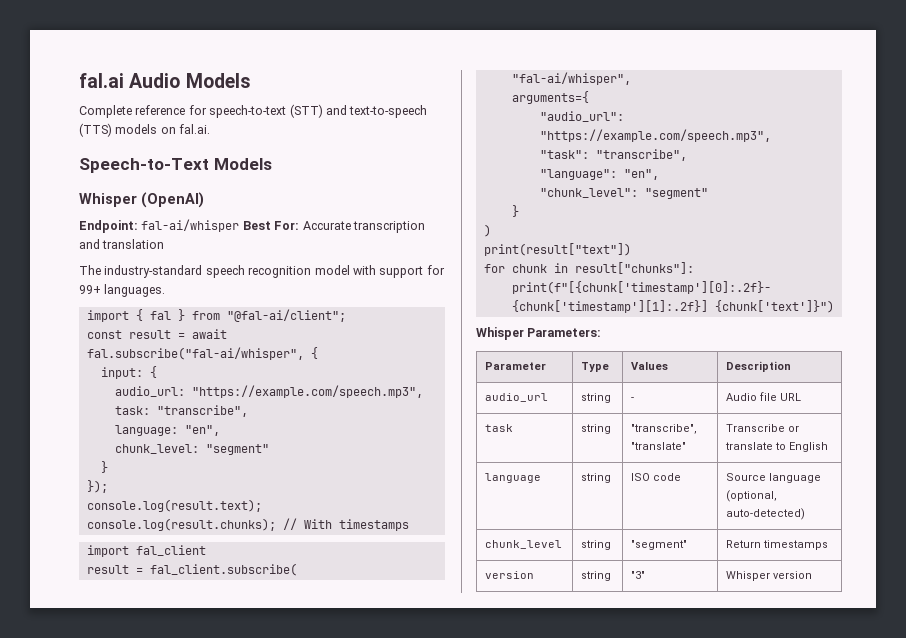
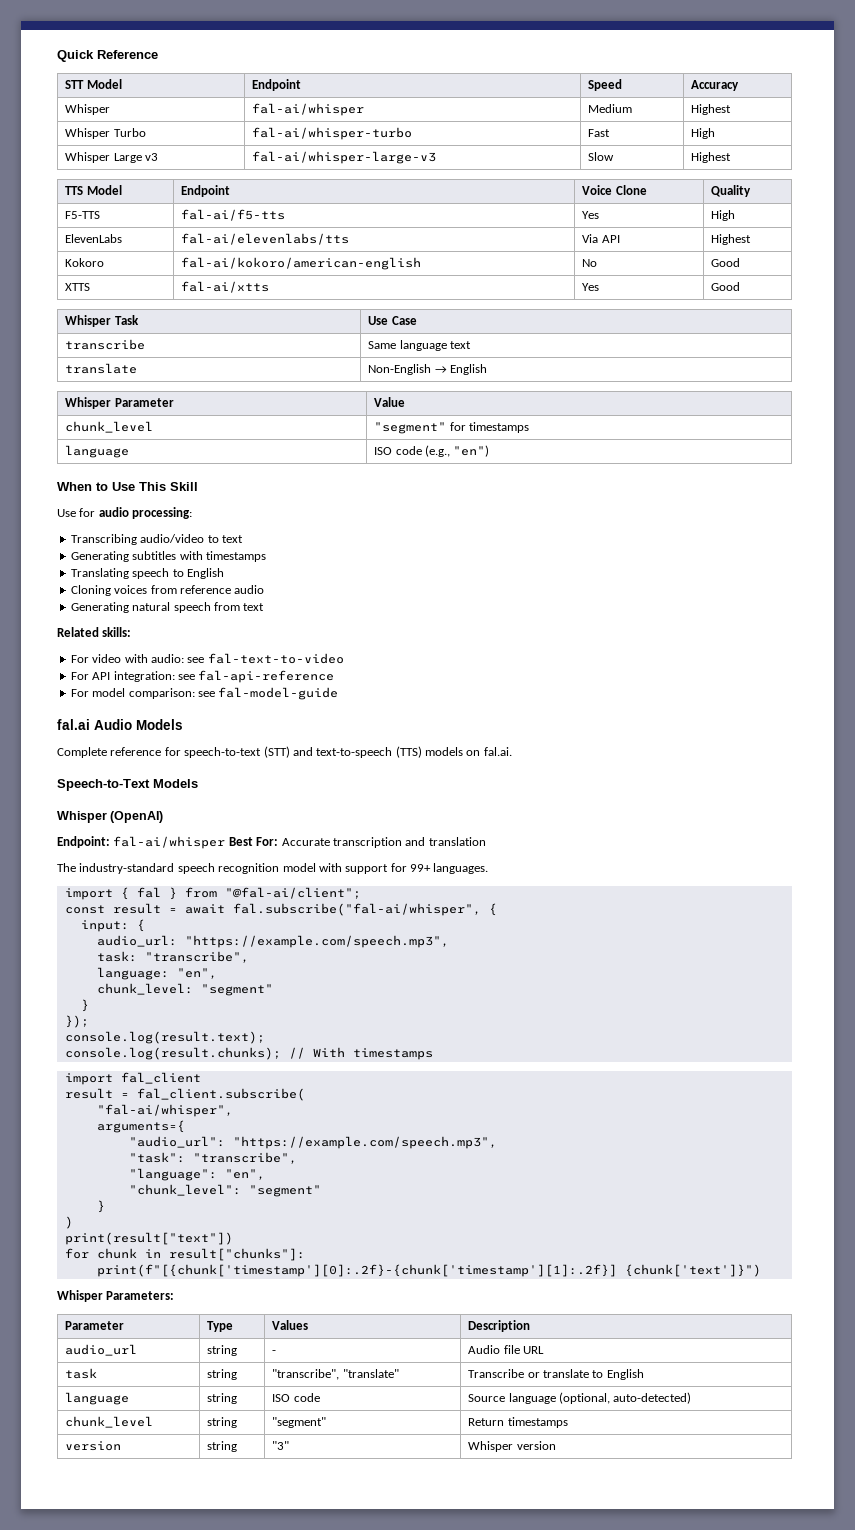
(79, 80) none -> [57,50,158,62] [65,79,122,89] [252,79,302,91] [588,79,623,91] [691,80,740,91] [65,104,111,115] [252,103,365,116] [588,104,633,113] [691,104,732,115] [65,128,146,139] [252,127,413,140] [588,129,611,137] [691,128,716,139] [65,152,158,163] [252,151,437,164] [588,152,615,161] [691,152,732,163] [65,185,122,195] [181,185,231,197] [582,185,647,195] [711,185,752,197] [65,211,101,219] [181,209,286,221] [582,211,600,219] [711,210,736,221] [65,234,123,243] [181,233,350,245] [582,234,620,243] [711,234,752,245] [65,258,105,267] [181,257,422,270] [582,259,598,267] [711,258,741,267] [65,283,91,291] [181,281,270,293] [582,283,600,291] [711,282,741,291] [65,315,139,327] [368,316,417,325] [65,339,146,350] [368,340,471,351] [65,363,138,374] [368,364,487,375] [65,397,174,409] [374,397,406,407] [65,421,154,433] [374,422,529,434] [65,445,130,458] [374,445,490,457] [57,482,198,491] [57,507,193,519] [70,534,243,545] [70,551,266,562] [70,568,224,579] [70,585,265,596] [70,602,265,613] [57,627,132,637] [70,653,344,664] [70,670,335,683] [70,687,339,700] Quick Reference // STT Model | Endpoint | Speed | Accuracy // Whisper | fal-ai/whisper | Medium | Highest // Whisper Turbo | fal-ai/whisper-turbo | Fast | High // Whisper Large v3 | fal-ai/whisper-large-v3 | Slow | Highest // TTS Model | Endpoint | Voice Clone | Quality // F5-TTS | fal-ai/f5-tts | Yes | High // ElevenLabs | fal-ai/elevenlabs/tts | Via API | Highest // Kokoro | fal-ai/kokoro/american-english | No | Good // XTTS | fal-ai/xtts | Yes | Good // Whisper Task | Use Case // transcribe | Same language text // translate | Non-English → English // Whisper Parameter | Value // chunk_level | "segment" for timestamps // language | ISO code (e.g., "en") // When to Use This Skill // Use for audio processing: // Transcribing audio/video to text // Generating subtitles with timestamps // Translating speech to English // Cloning voices from reference audio // Generating natural speech from text // Related skills: // For video with audio: see fal-text-to-video // For API integration: see fal-api-reference // For model comparison: see fal-model-guide //

